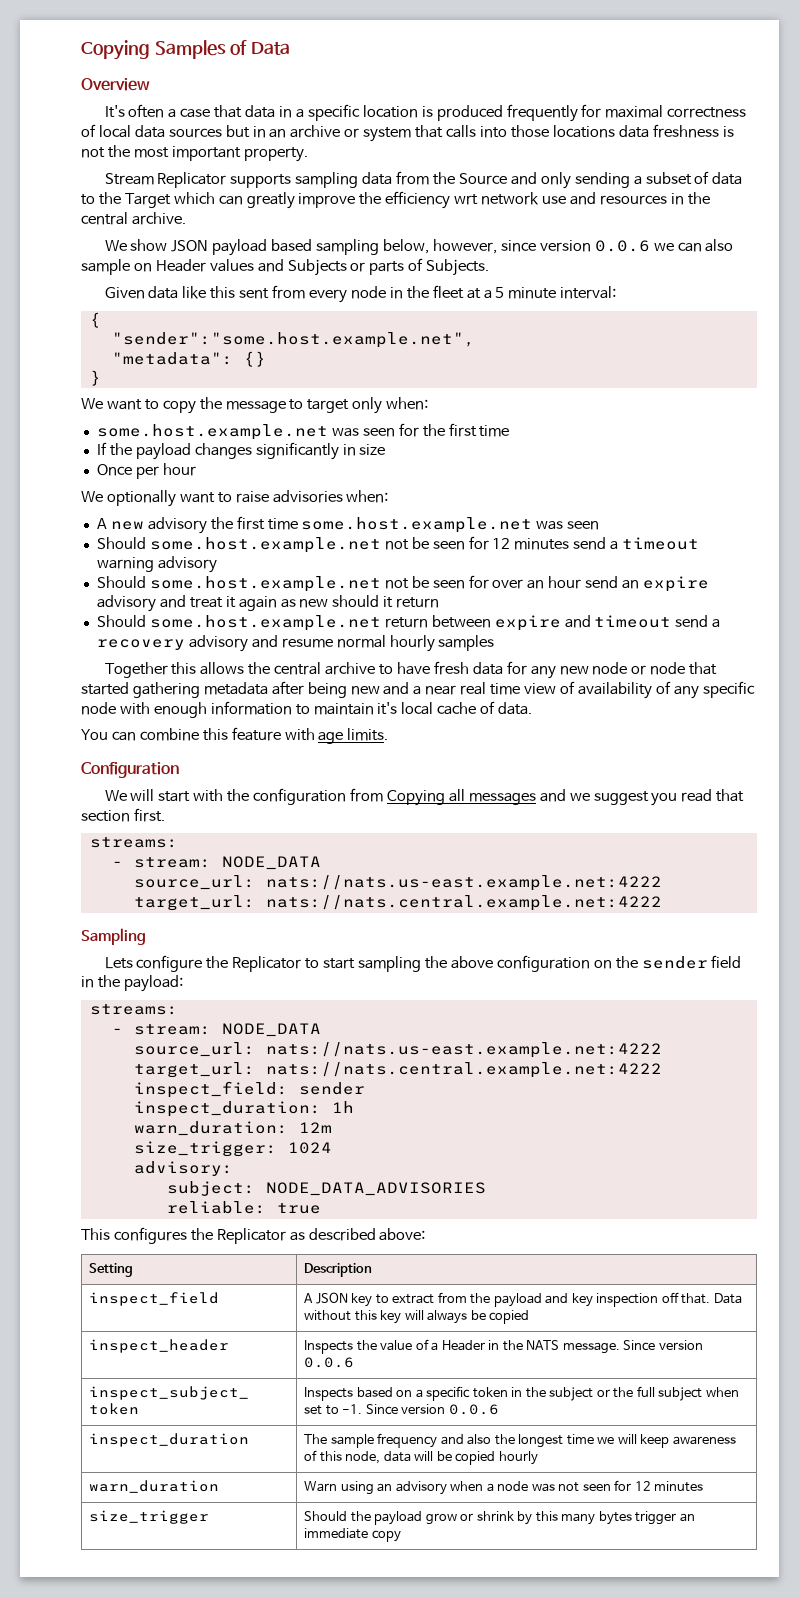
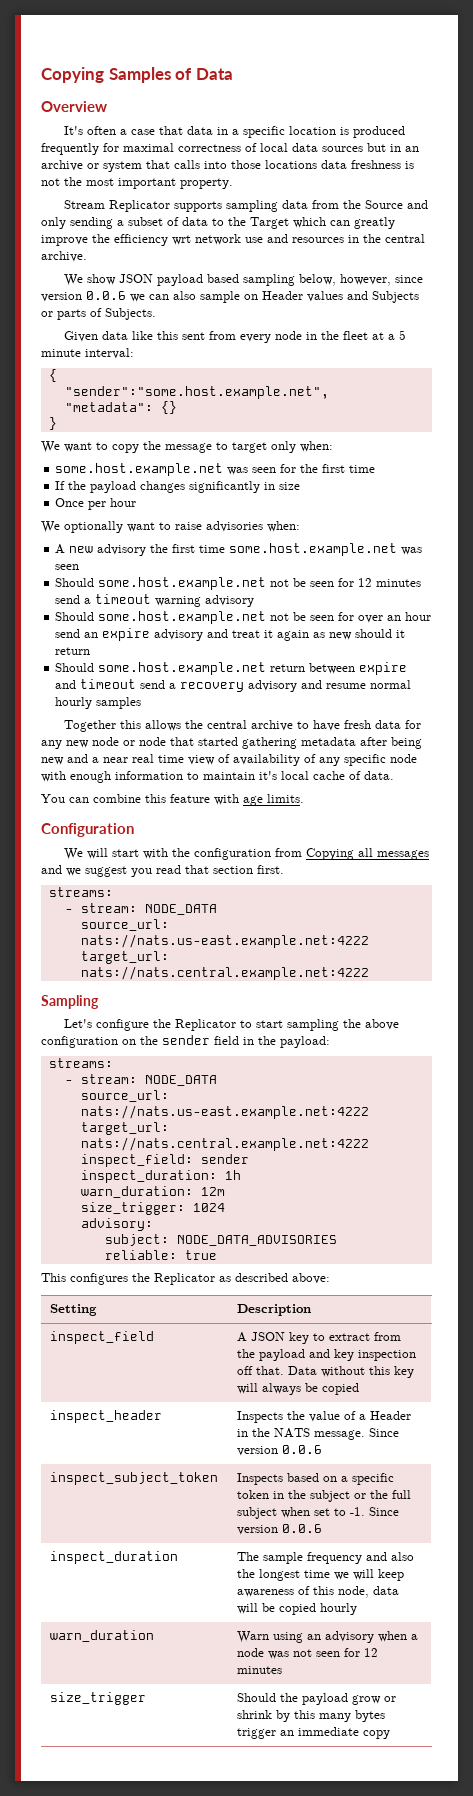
[104,957,133,969] Lets -> [63,1019,92,1028] Let's

